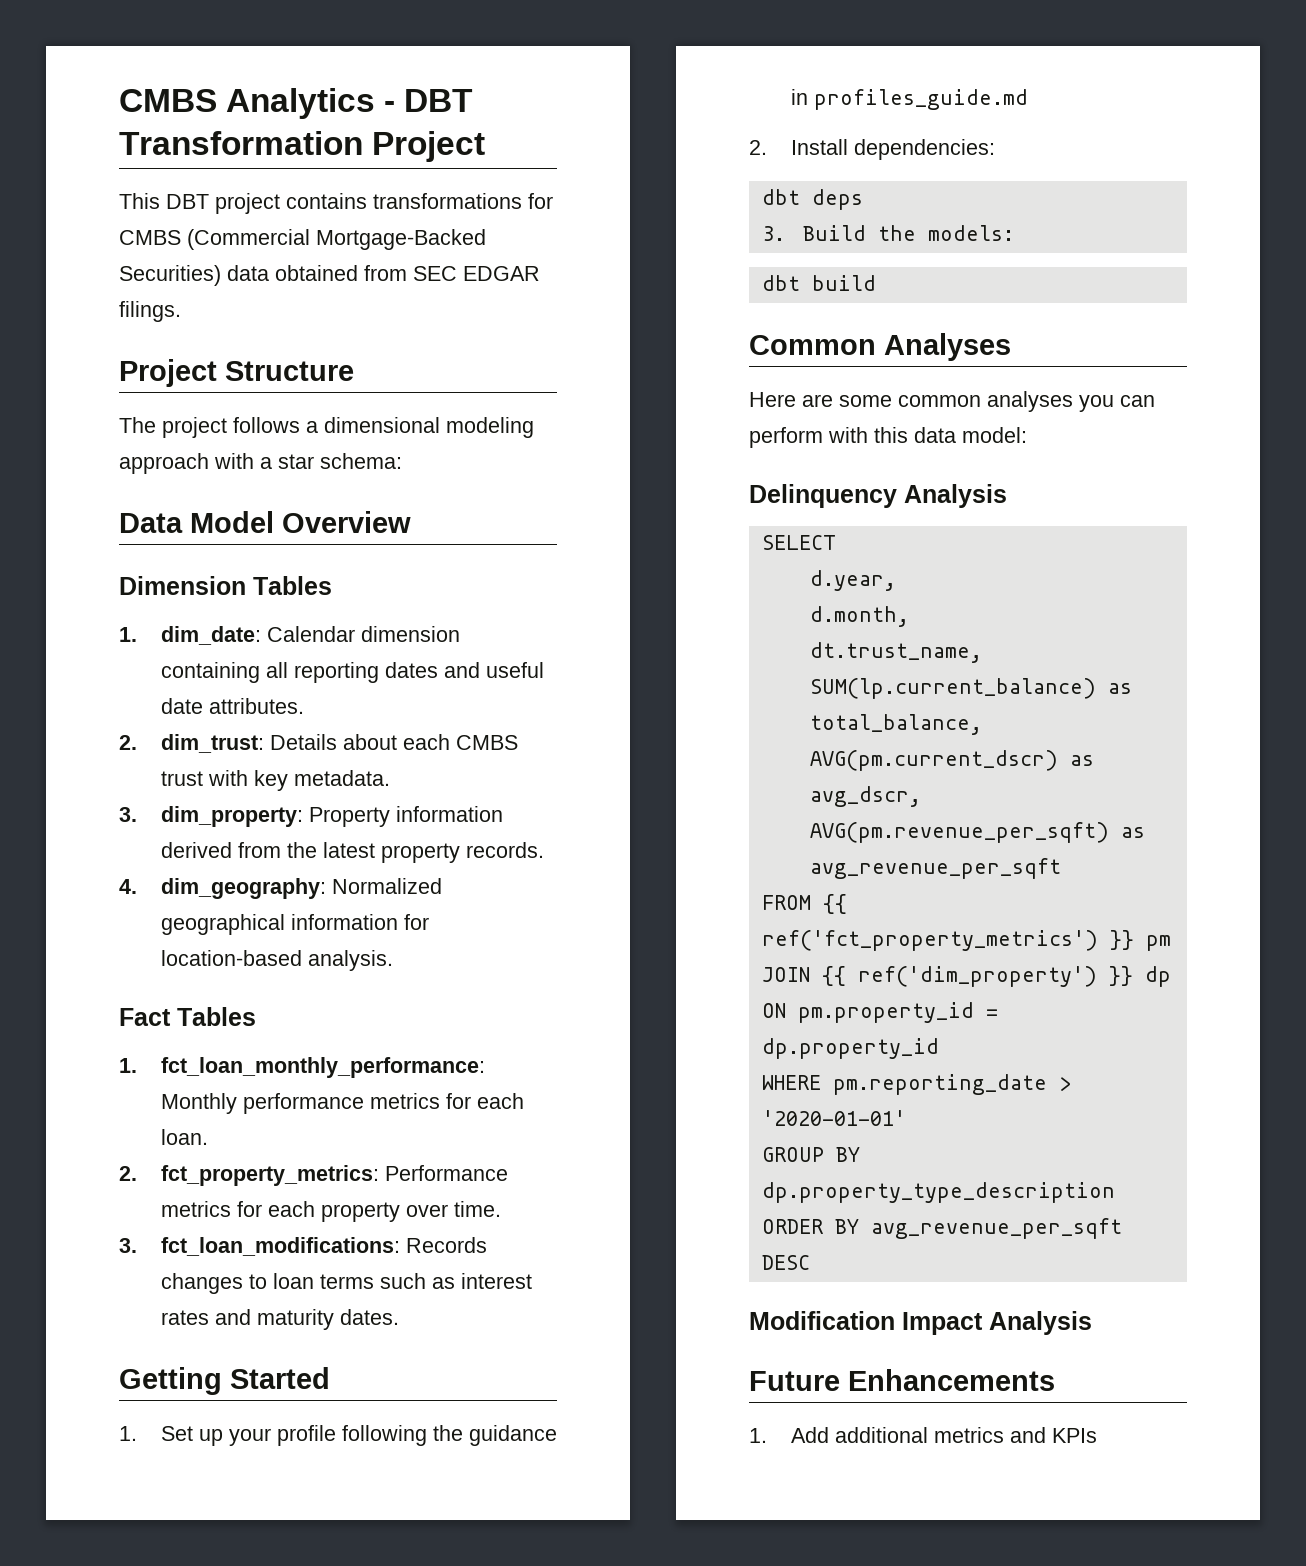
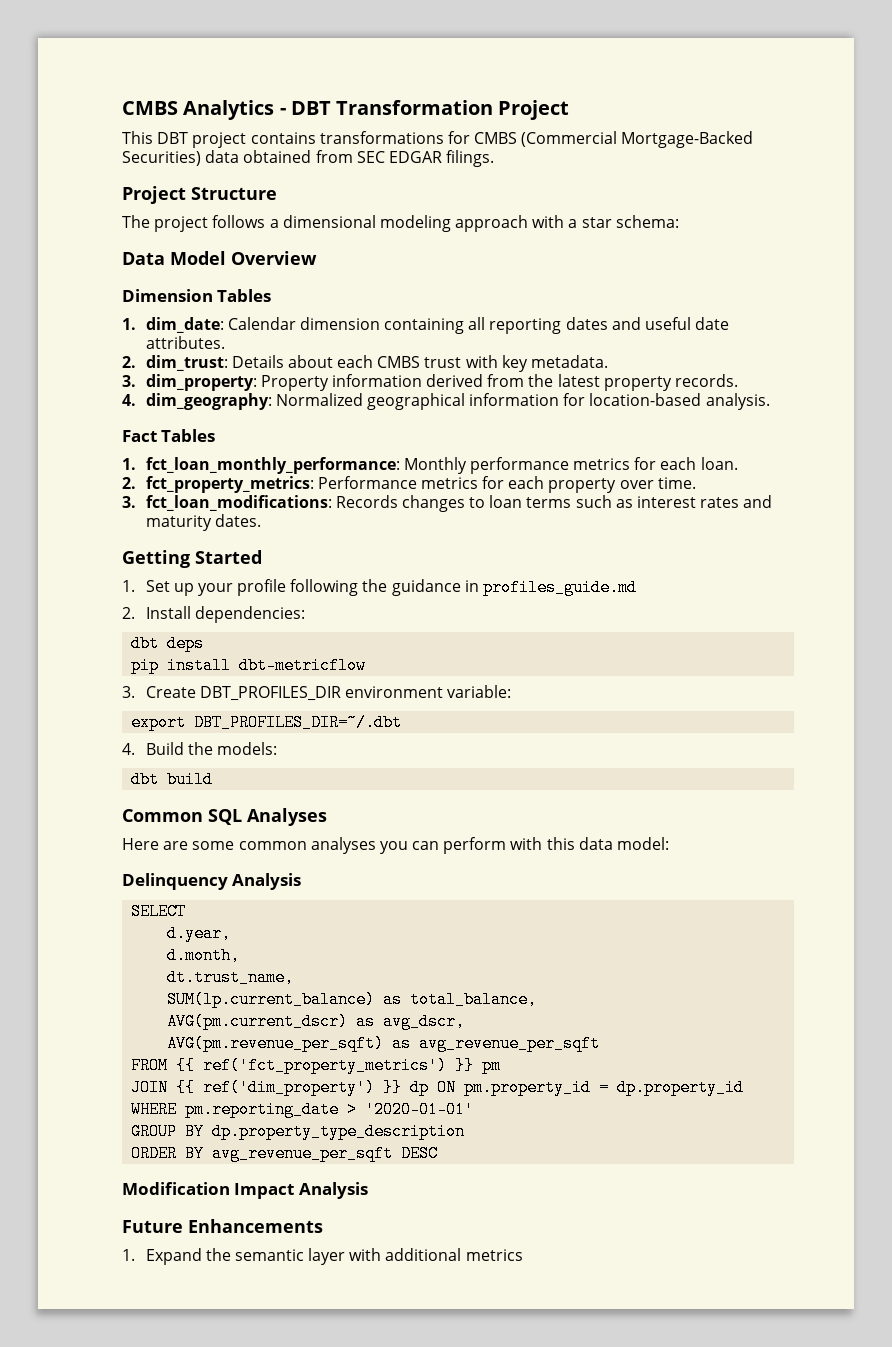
[761,226,785,241] 3. -> [131,657,367,674] [122,685,512,701] [131,714,403,731] [122,743,135,755] pip install dbt-metricflow // 3. Create DBT_PROFILES_DIR environment variable: // export DBT_PROFILES_DIR=~/.dbt // 4.
(876, 345) none -> [208,809,242,825] SQL
[790,1427,1097,1443] Add additional metrics and KPIs -> [145,1248,523,1265] Expand the semantic layer with additional metrics

